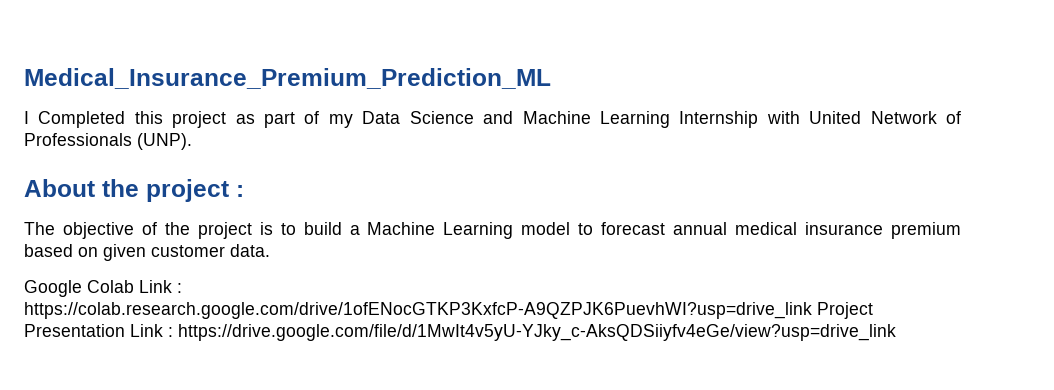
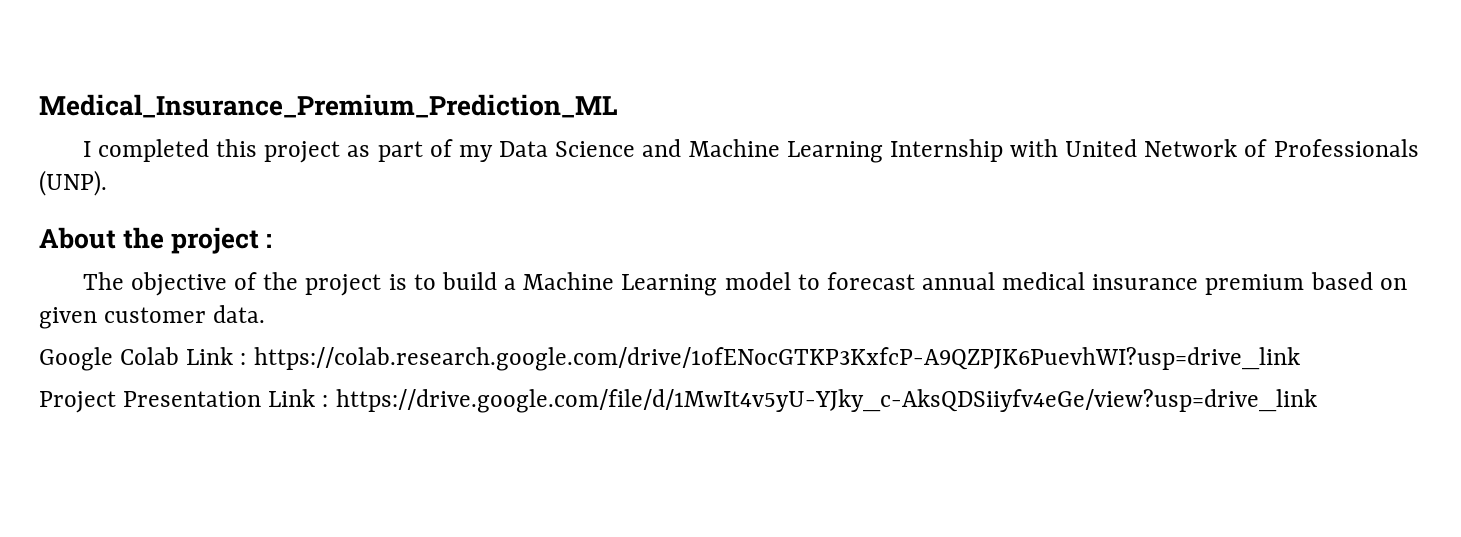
[38,111,126,128] Completed -> [97,139,209,162] completed
(812, 310) none -> (1300, 359) //

